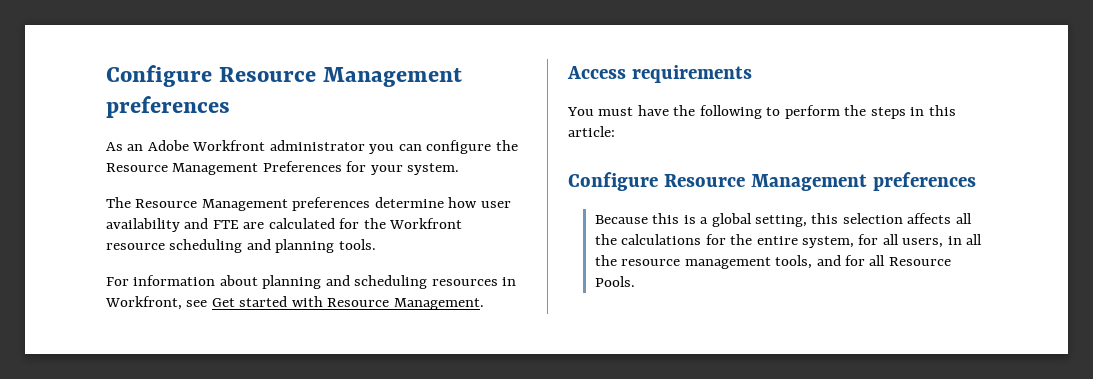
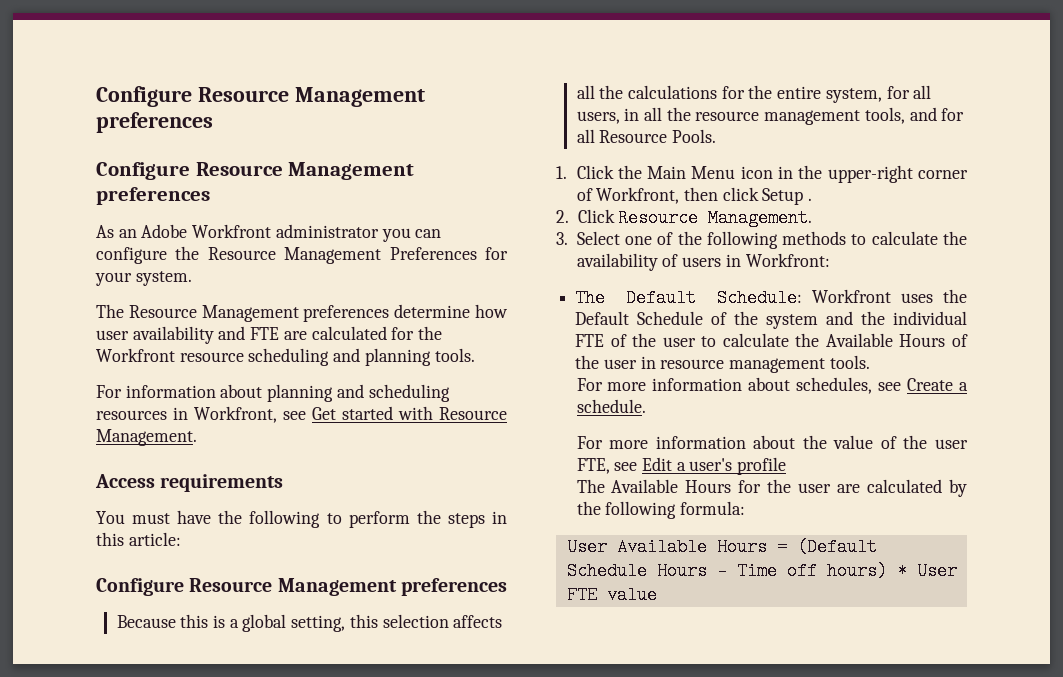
[106,65,463,87] [106,96,230,118] Configure Resource Management preferences -> [96,86,425,107] [96,112,213,133] [96,162,415,180] [96,187,210,205] Configure Resource Management preferences // Configure Resource Management preferences
(635, 281) none -> [556,165,968,183] [576,187,813,205] [556,209,813,227] [556,231,967,249] [576,253,830,271] [575,289,967,307] [575,311,967,329] [575,333,968,347] [575,355,870,373] [576,377,968,394] [576,399,646,413] [576,435,968,449] [576,457,787,475] [576,479,967,497] [576,501,745,519] [566,538,877,556] [566,562,957,580] [566,586,657,604] // 1. Click the Main Menu icon in the upper-right corner of Workfront, then click Setup . // 2. Click Resource Management. // 3. Select one of the following methods to calculate the availability of users in Workfront: // The Default Schedule: Workfront uses the Default Schedule of the system and the individual FTE of the user to calculate the Available Hours of the user in resource management tools. // For more information about schedules, see Create a schedule. // For more information about the value of the user FTE, see Edit a user's profile // The Available Hours for the user are calculated by the following formula: // User Available Hours = (Default Schedule Hours - Time off hours) * User FTE value

